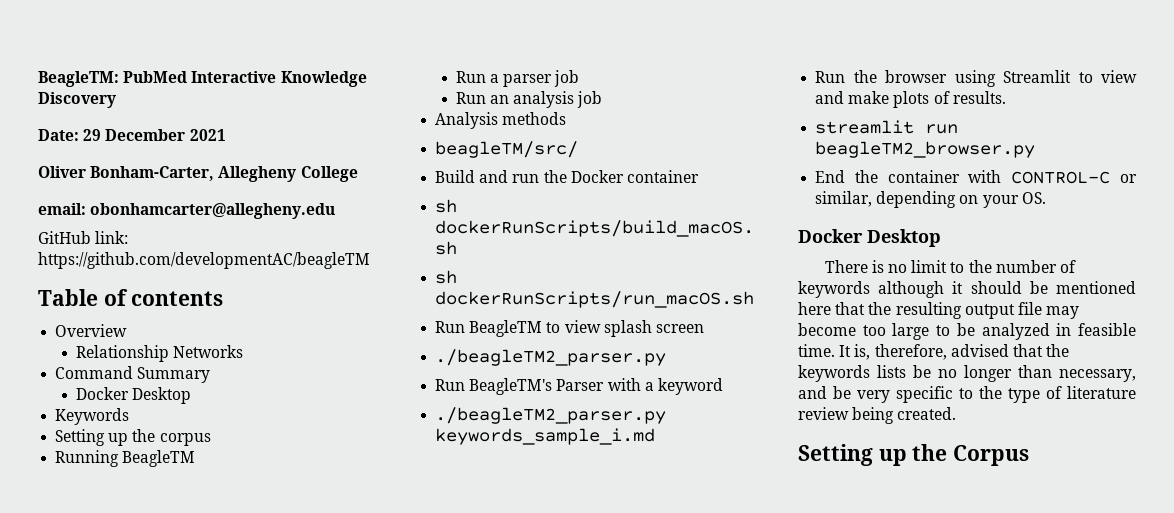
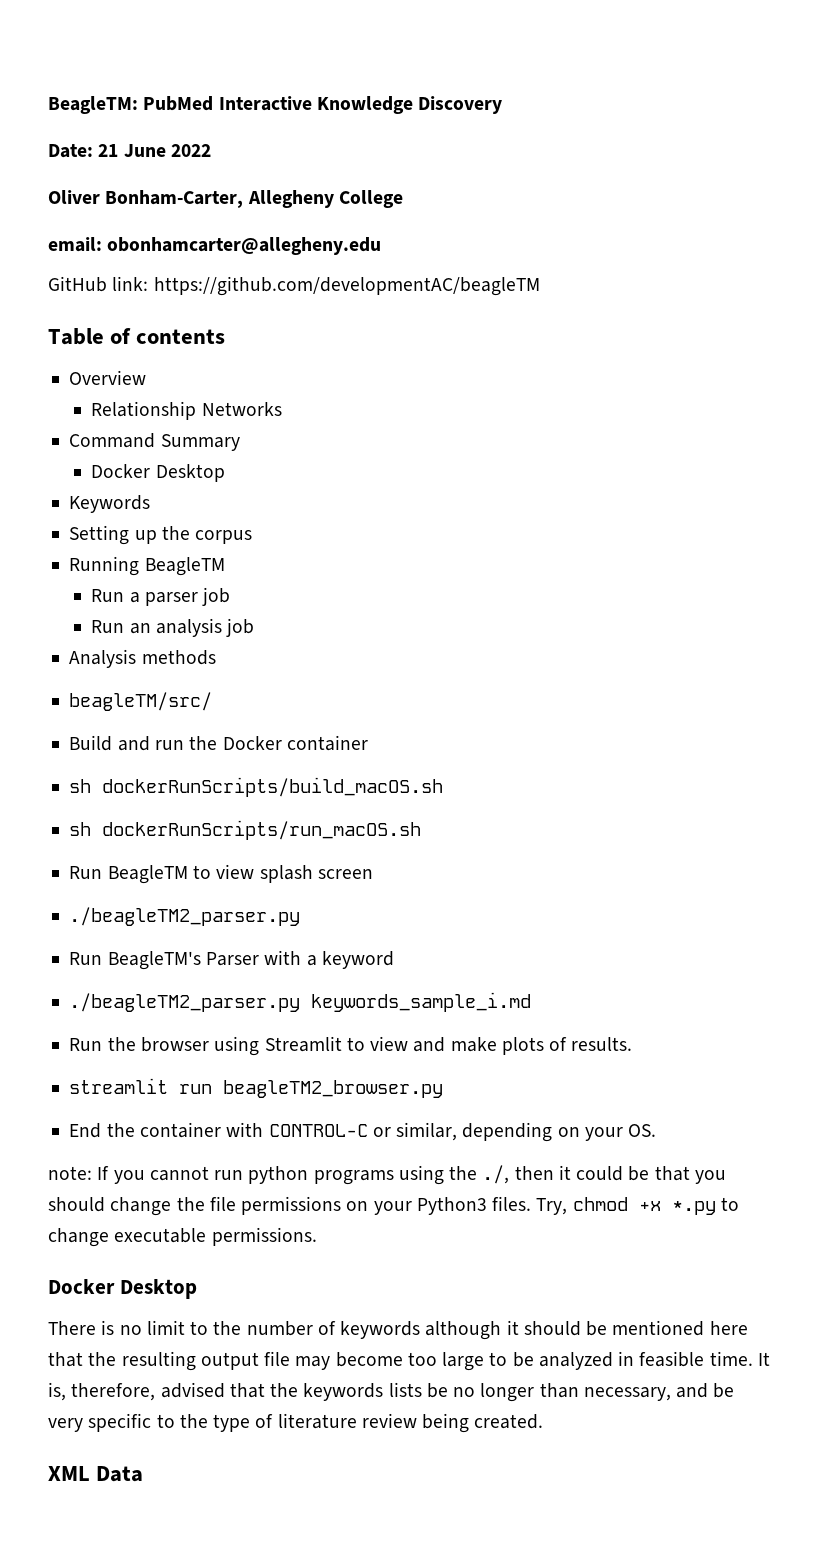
[83,129,226,141] 29 December 2021 -> [98,144,211,157] 21 June 2022
(1046, 198) none -> [48,1165,726,1185] [48,1196,739,1216] [48,1227,317,1247] // note: If you cannot run python programs using the ./, then it could be that you should change the file permissions on your Python3 files. Try, chmod +x *.py to change executable permissions.
[798,444,1030,466] Setting up the Corpus -> [48,1466,144,1482] XML Data

